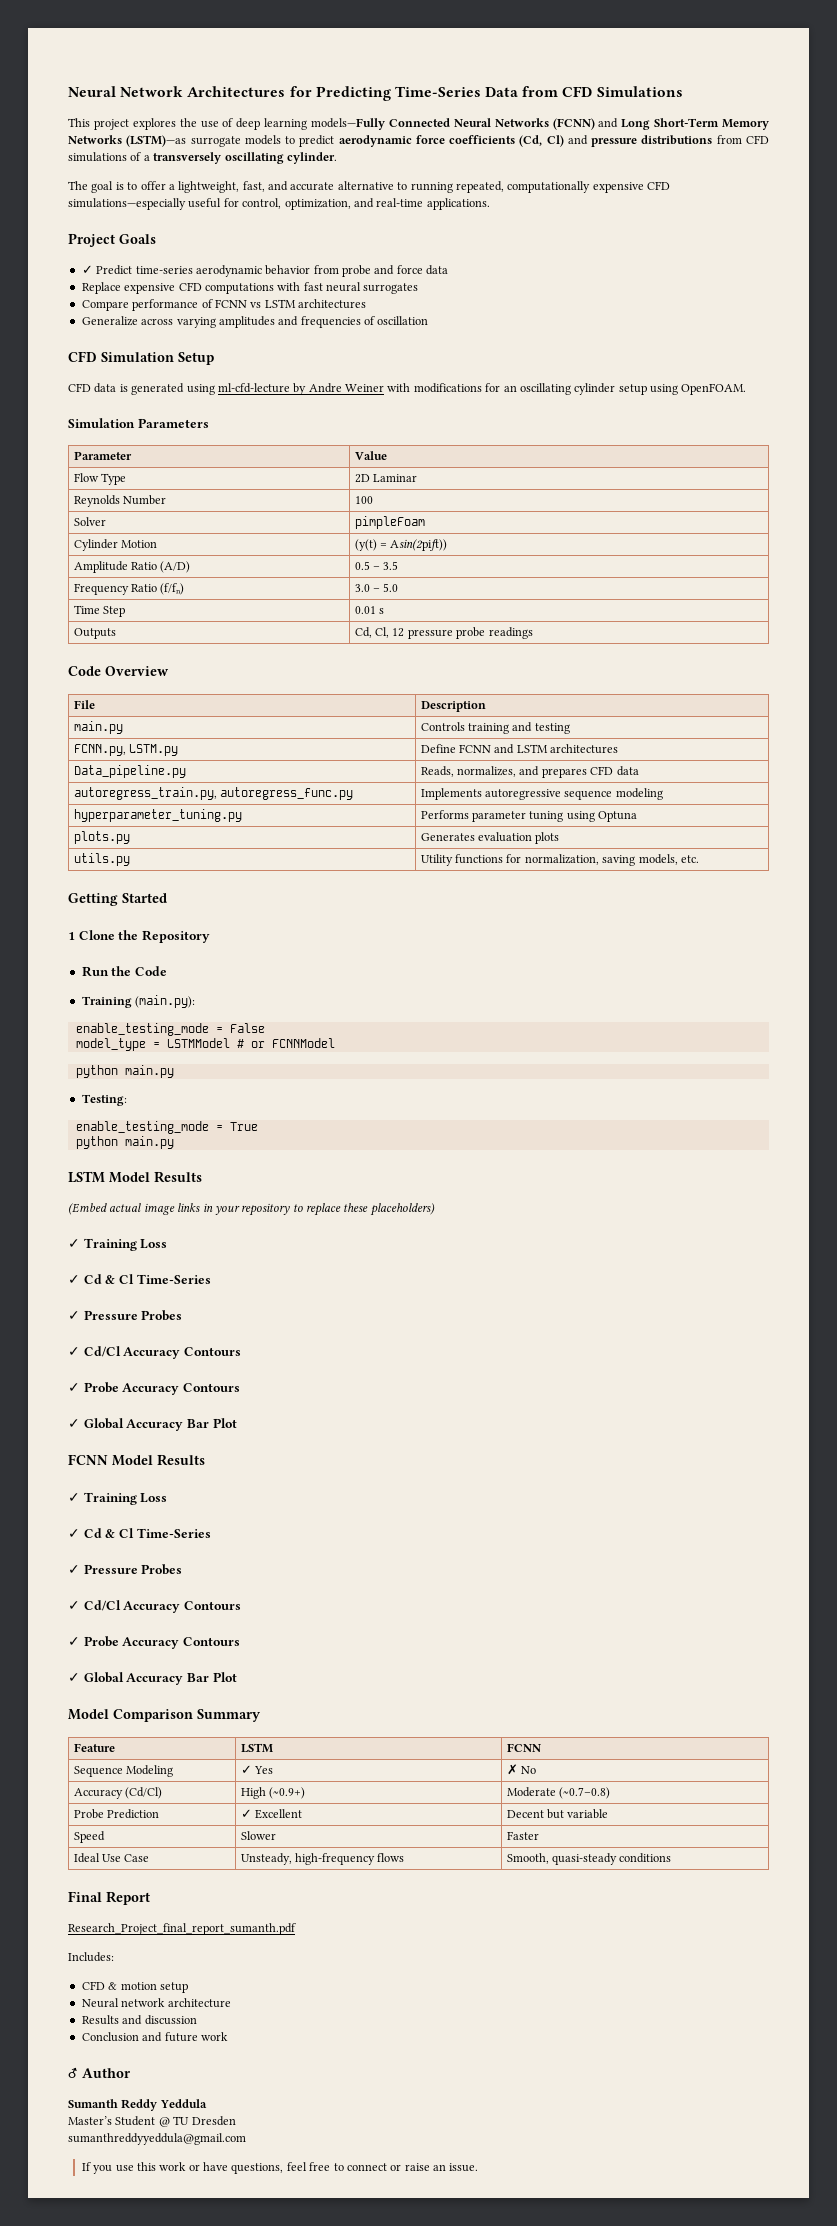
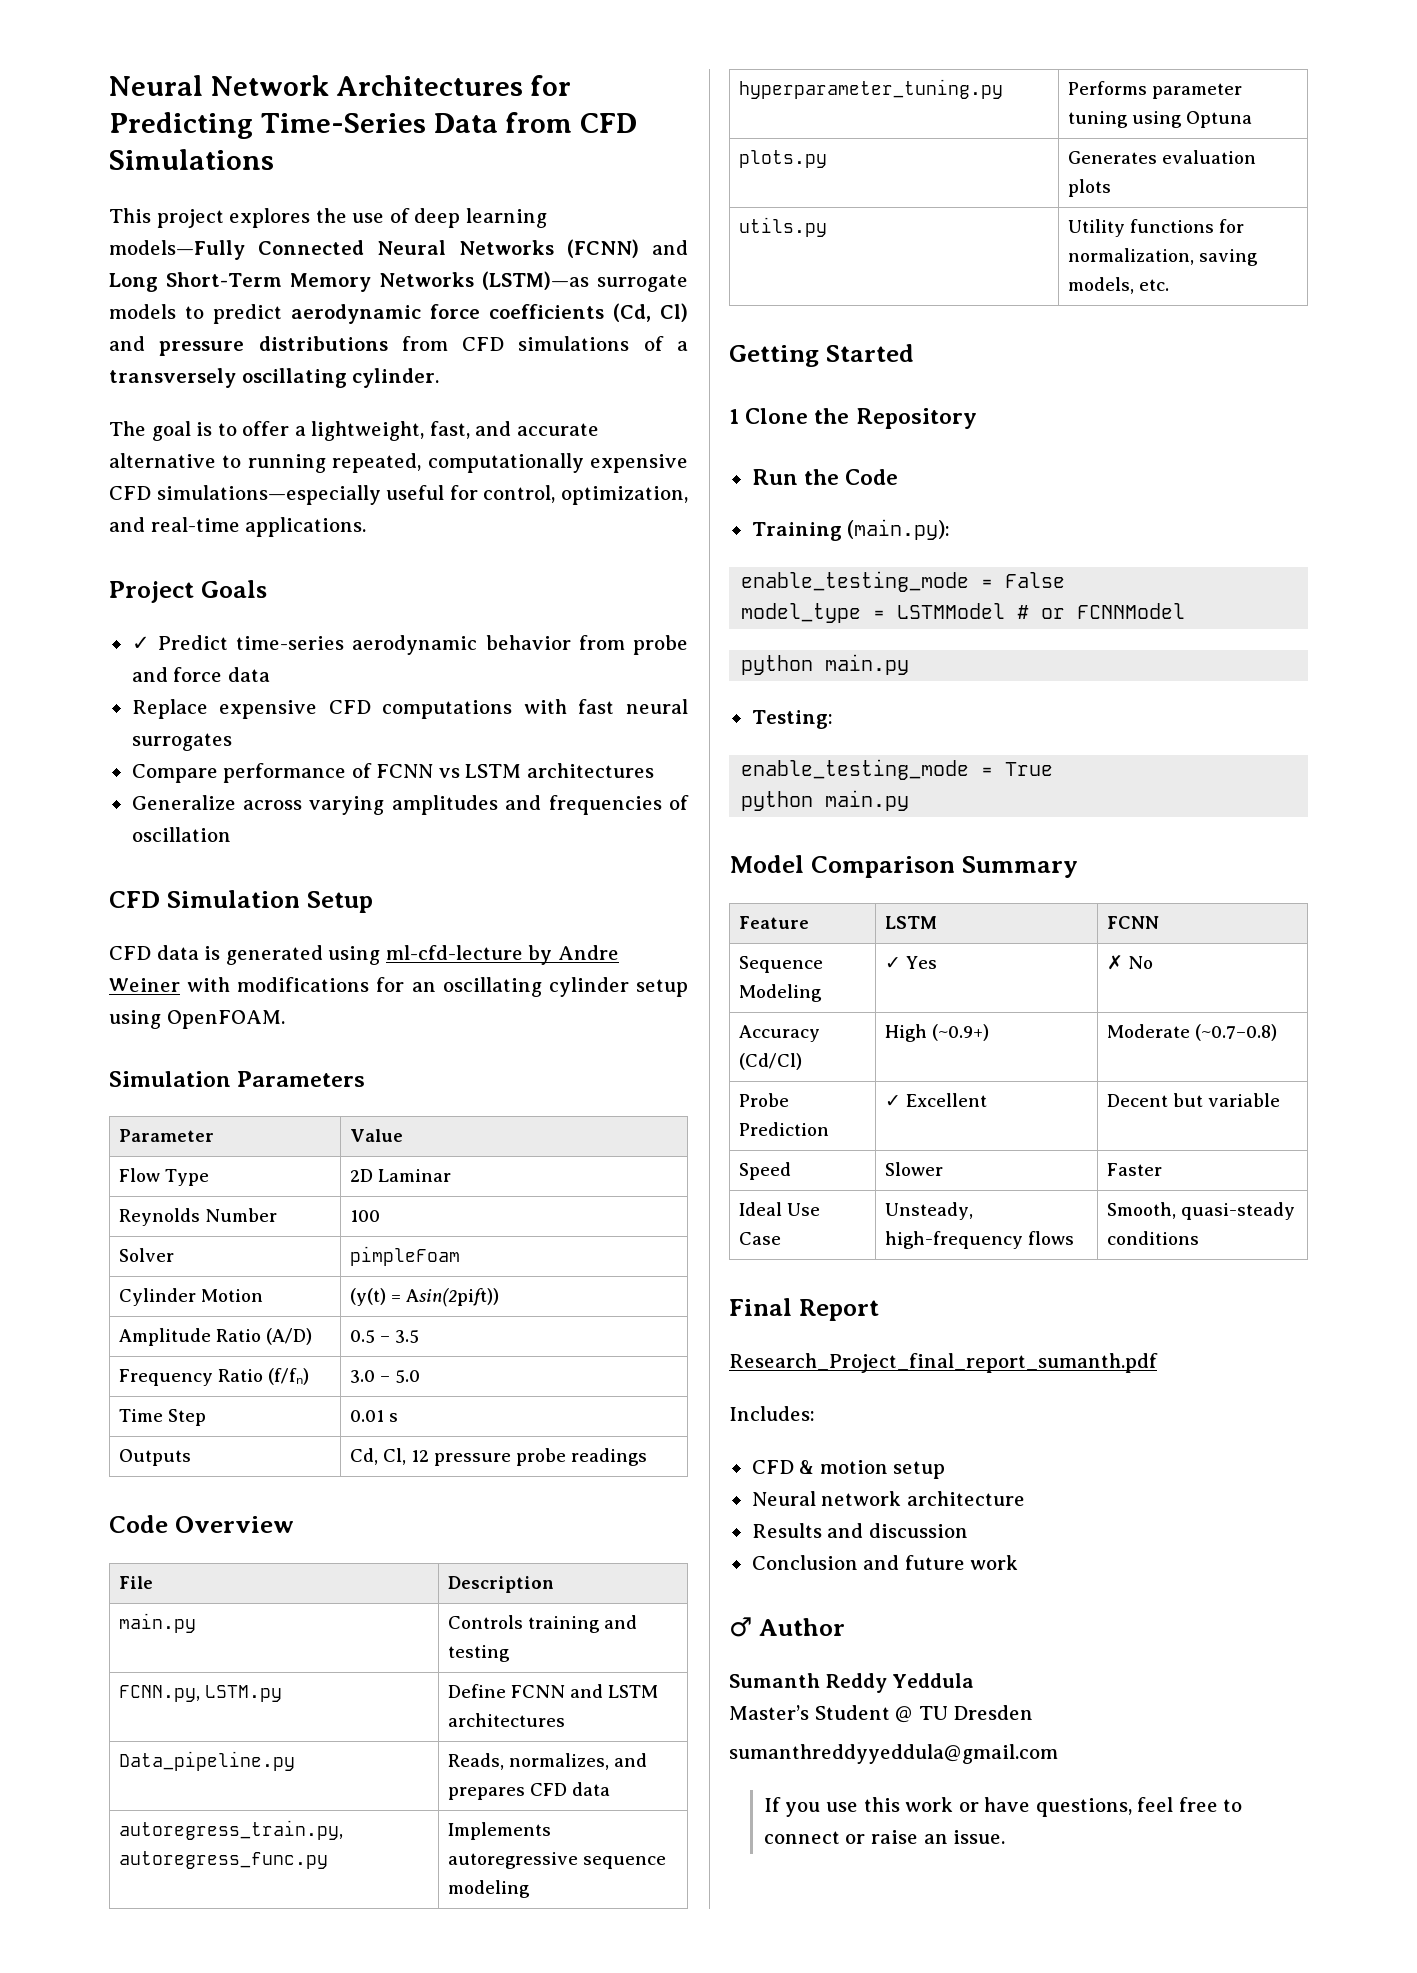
[68,1171,202,1183] [68,1203,435,1216] [68,1238,168,1251] [68,1274,211,1284] [68,1310,183,1321] [68,1346,241,1359] [68,1382,240,1395] [68,1418,237,1431] [68,1454,205,1466] [68,1492,168,1505] [68,1528,211,1538] [68,1564,183,1575] [68,1600,241,1613] [68,1636,240,1649] [68,1672,237,1685] // LSTM Model Results // (Embed actual image links in your repository to replace these placeholders) // ✓ Training Loss // ✓ Cd & Cl Time-Series // ✓ Pressure Probes // ✓ Cd/Cl Accuracy Contours // ✓ Probe Accuracy Contours // ✓ Global Accuracy Bar Plot // FCNN Model Results // ✓ Training Loss // ✓ Cd & Cl Time-Series // ✓ Pressure Probes // ✓ Cd/Cl Accuracy Contours // ✓ Probe Accuracy Contours // ✓ Global Accuracy Bar Plot -> (910, 800) none

